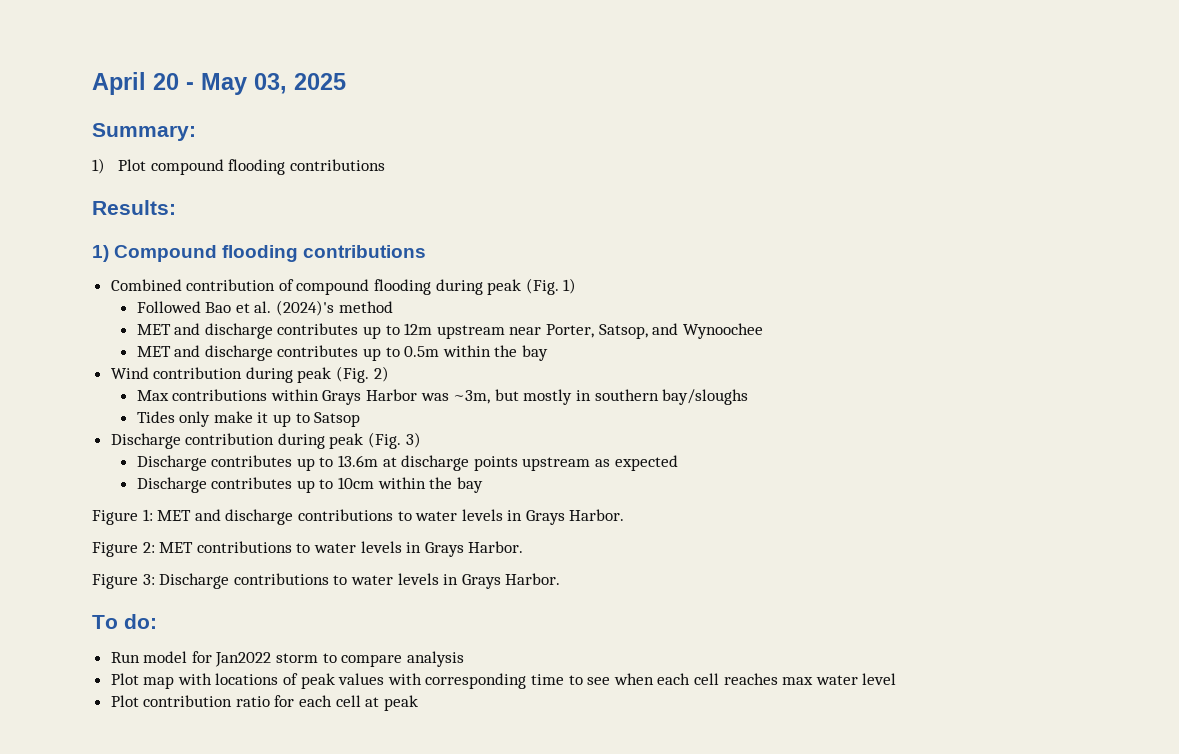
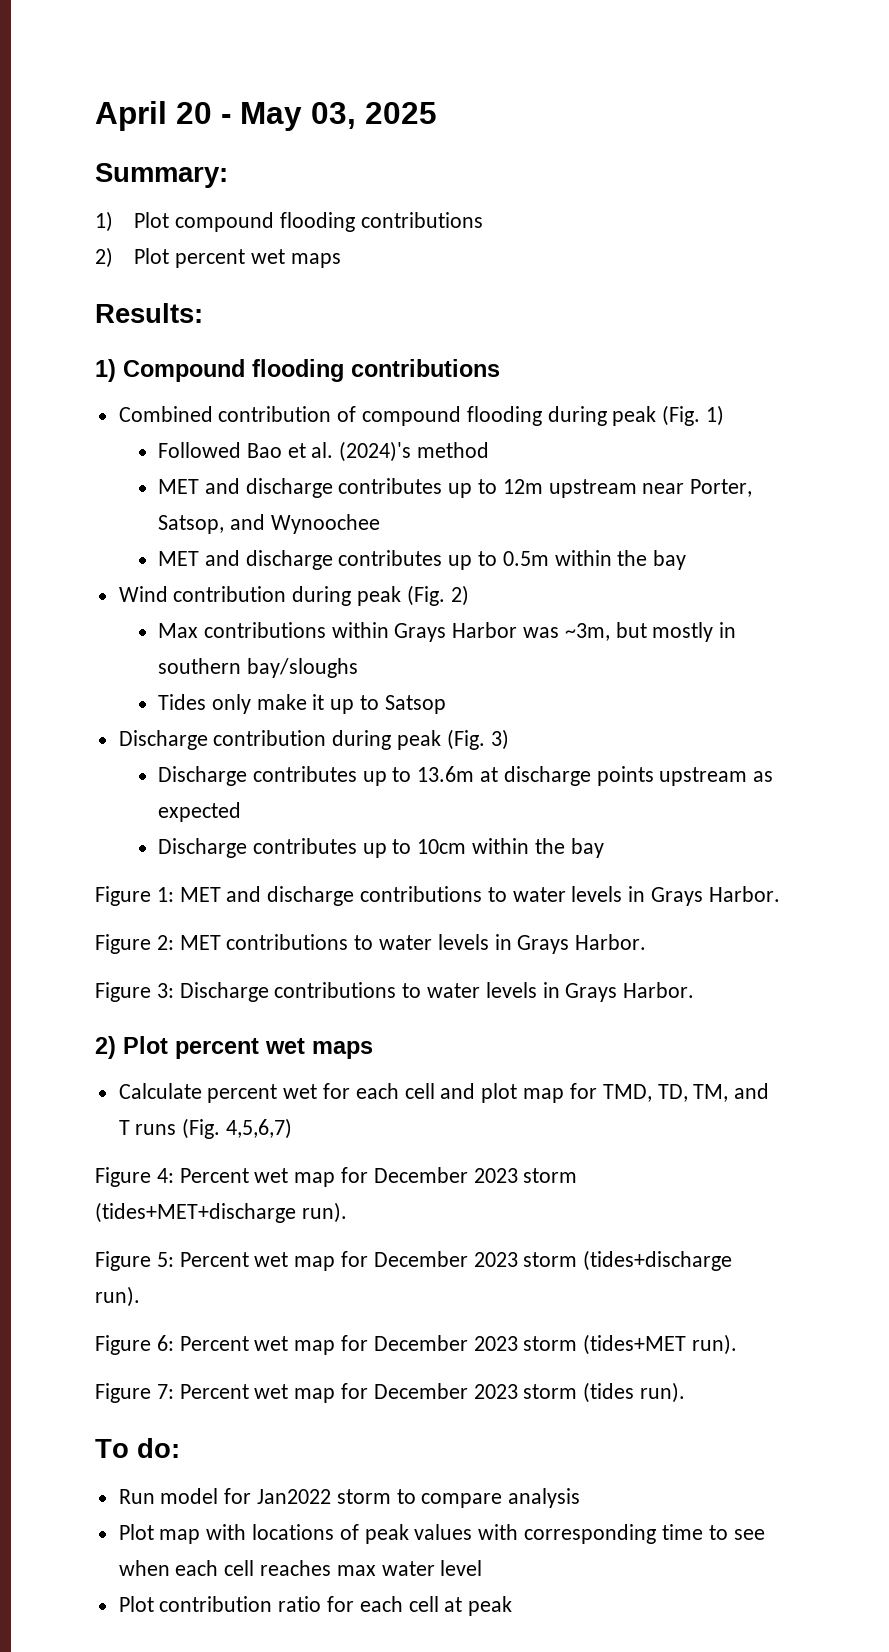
(385, 165) none -> [95,247,341,268] // 2) Plot percent wet maps
(561, 579) none -> [95,1036,373,1059] [118,1083,770,1103] [118,1118,293,1139] [95,1167,578,1187] [95,1202,347,1223] [95,1250,733,1271] [95,1286,140,1307] [95,1334,738,1355] [95,1382,686,1403] // 2) Plot percent wet maps // Calculate percent wet for each cell and plot map for TMD, TD, TM, and T runs (Fig. 4,5,6,7) // Figure 4: Percent wet map for December 2023 storm (tides+MET+discharge run). // Figure 5: Percent wet map for December 2023 storm (tides+discharge run). // Figure 6: Percent wet map for December 2023 storm (tides+MET run). // Figure 7: Percent wet map for December 2023 storm (tides run).

